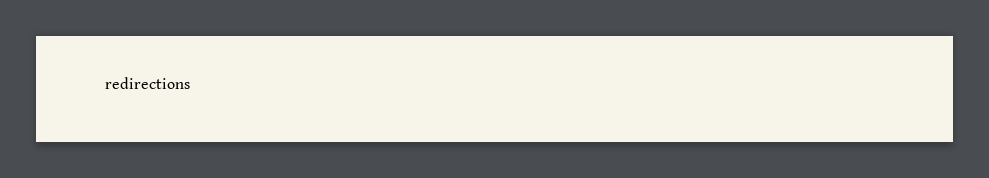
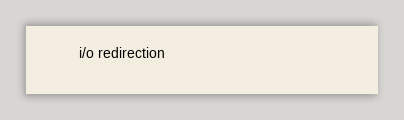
[105,77,190,89] redirections -> [79,47,165,58] i/o redirection

